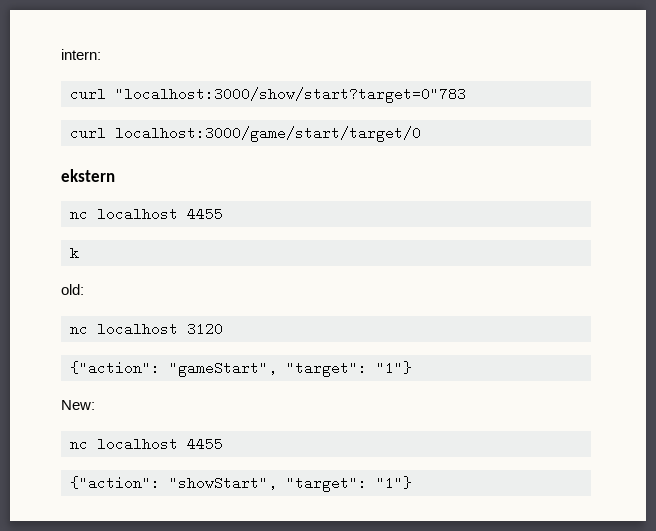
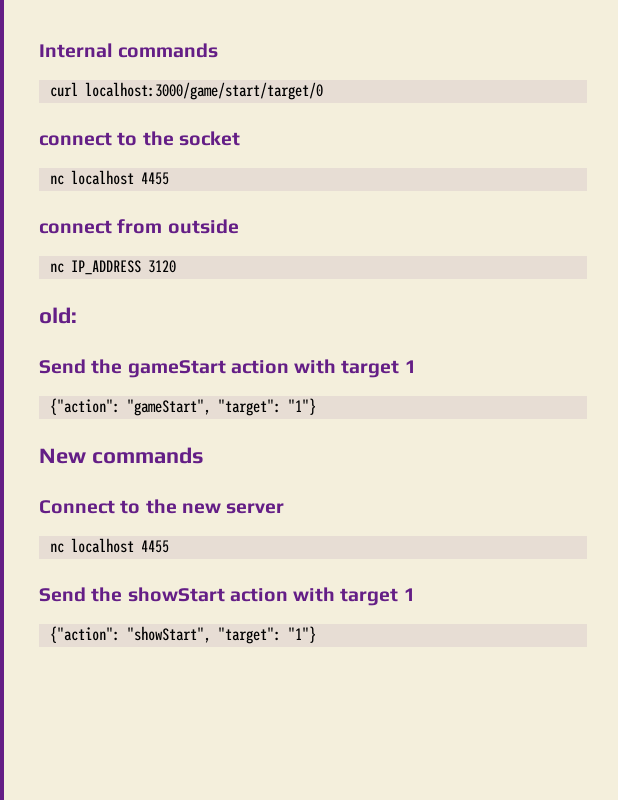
[61,49,101,60] [70,87,466,103] intern: // curl "localhost:3000/show/start?target=0"783 -> [39,43,219,58] Internal commands
[61,169,115,182] [70,207,223,221] [70,248,79,258] [61,284,84,295] [70,322,223,336] [70,361,412,377] [61,400,95,410] [70,437,223,451] ekstern // nc localhost 4455 // k // old: // nc localhost 3120 // {"action": "gameStart", "target": "1"} // New: // nc localhost 4455 -> [39,131,240,146] [49,170,169,185] [39,219,239,234] [49,260,176,275] [39,307,77,324] [39,359,416,378] [49,398,316,416] [39,447,204,464] [39,499,285,514] [49,538,169,553] [39,587,415,606] connect to the socket // nc localhost 4455 // connect from outside // nc IP_ADDRESS 3120 // old: // Send the gameStart action with target 1 // {"action": "gameStart", "target": "1"} // New commands // Connect to the new server // nc localhost 4455 // Send the showStart action with target 1

